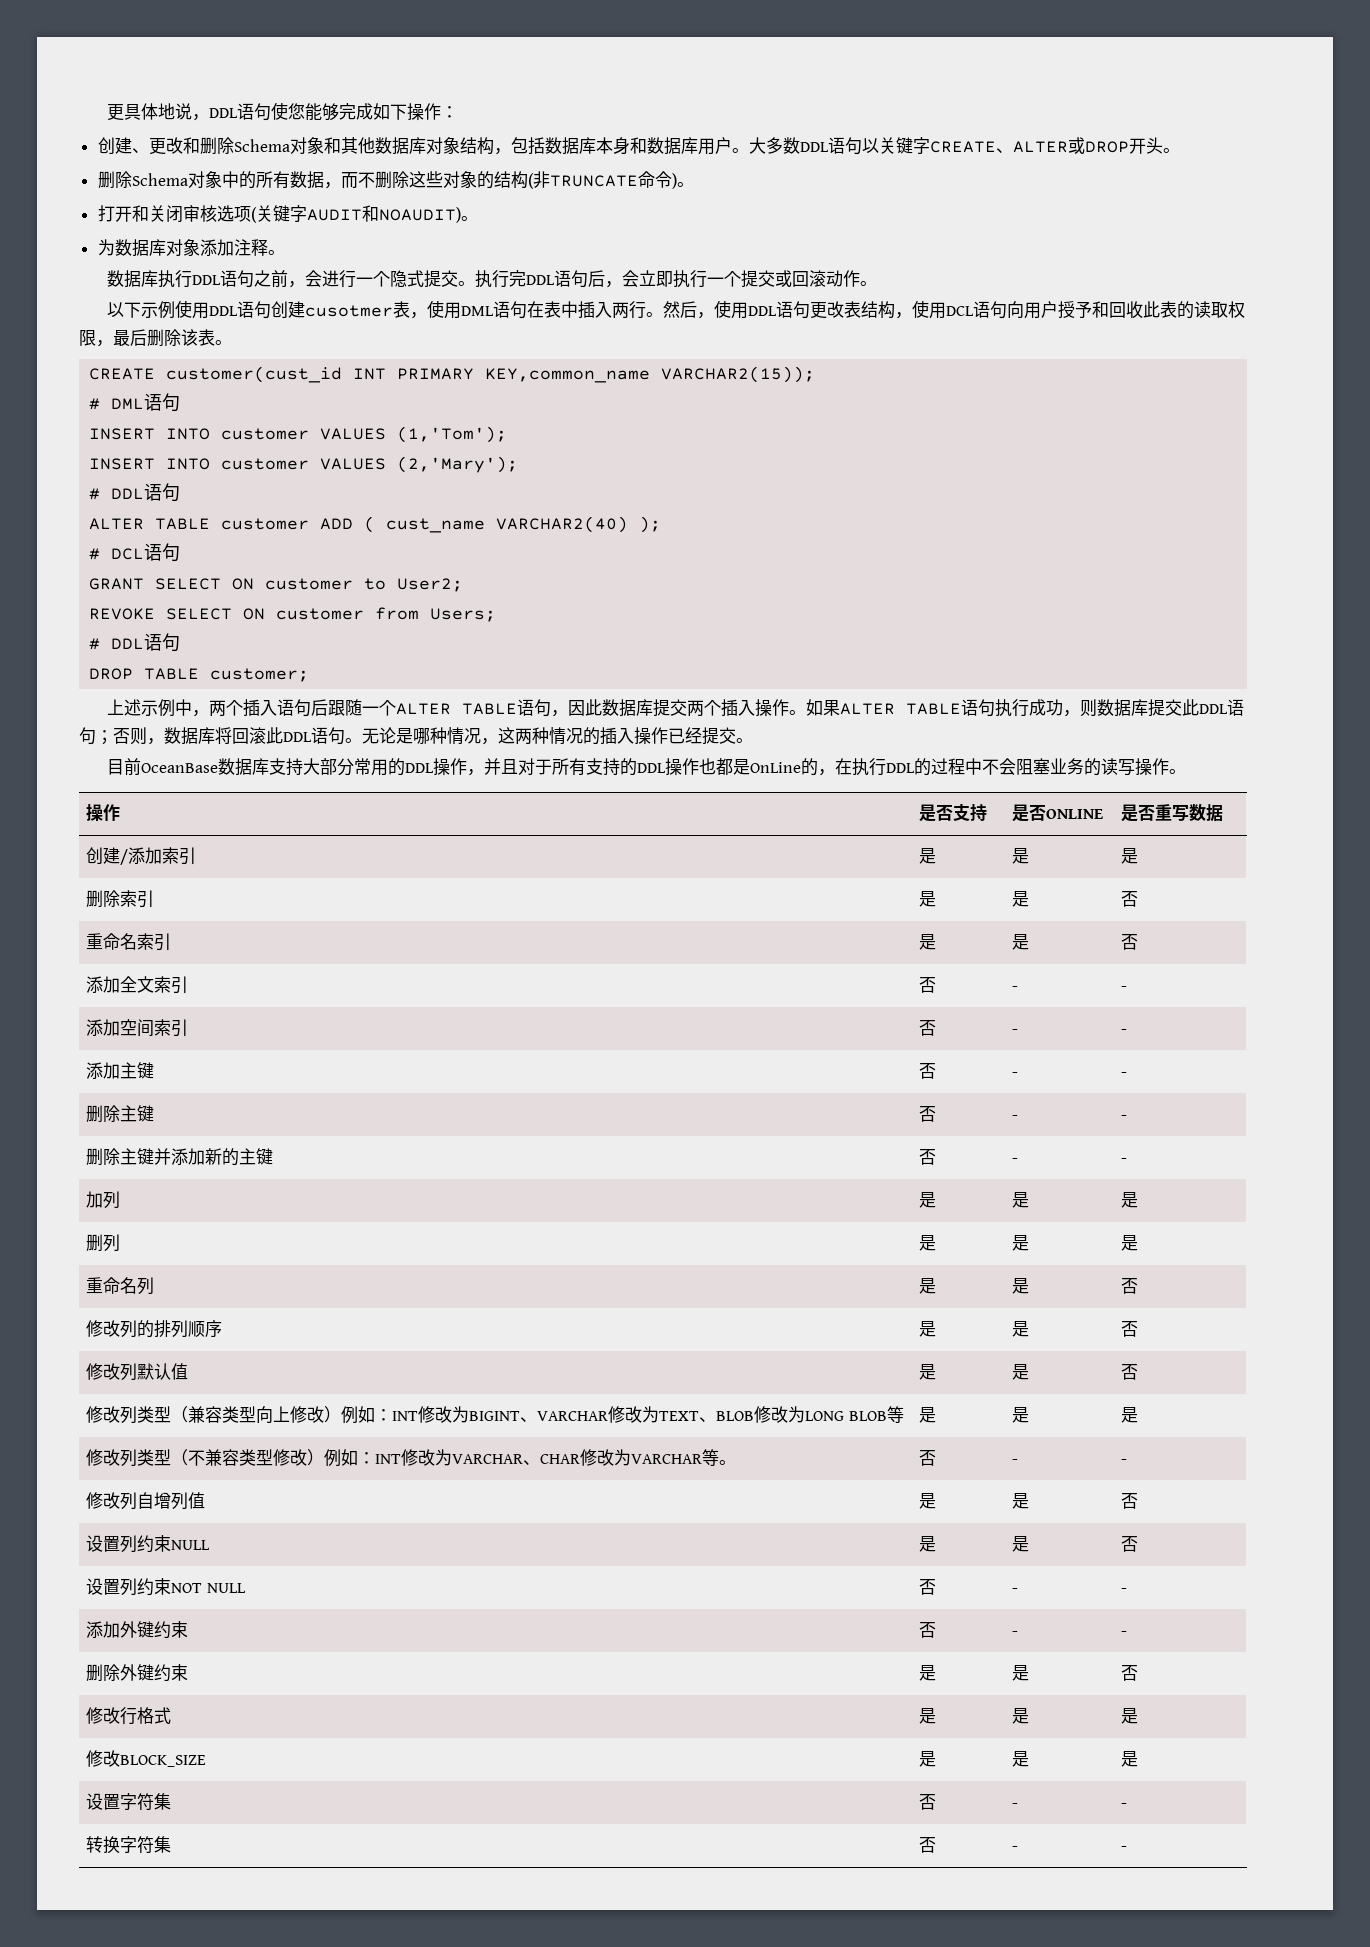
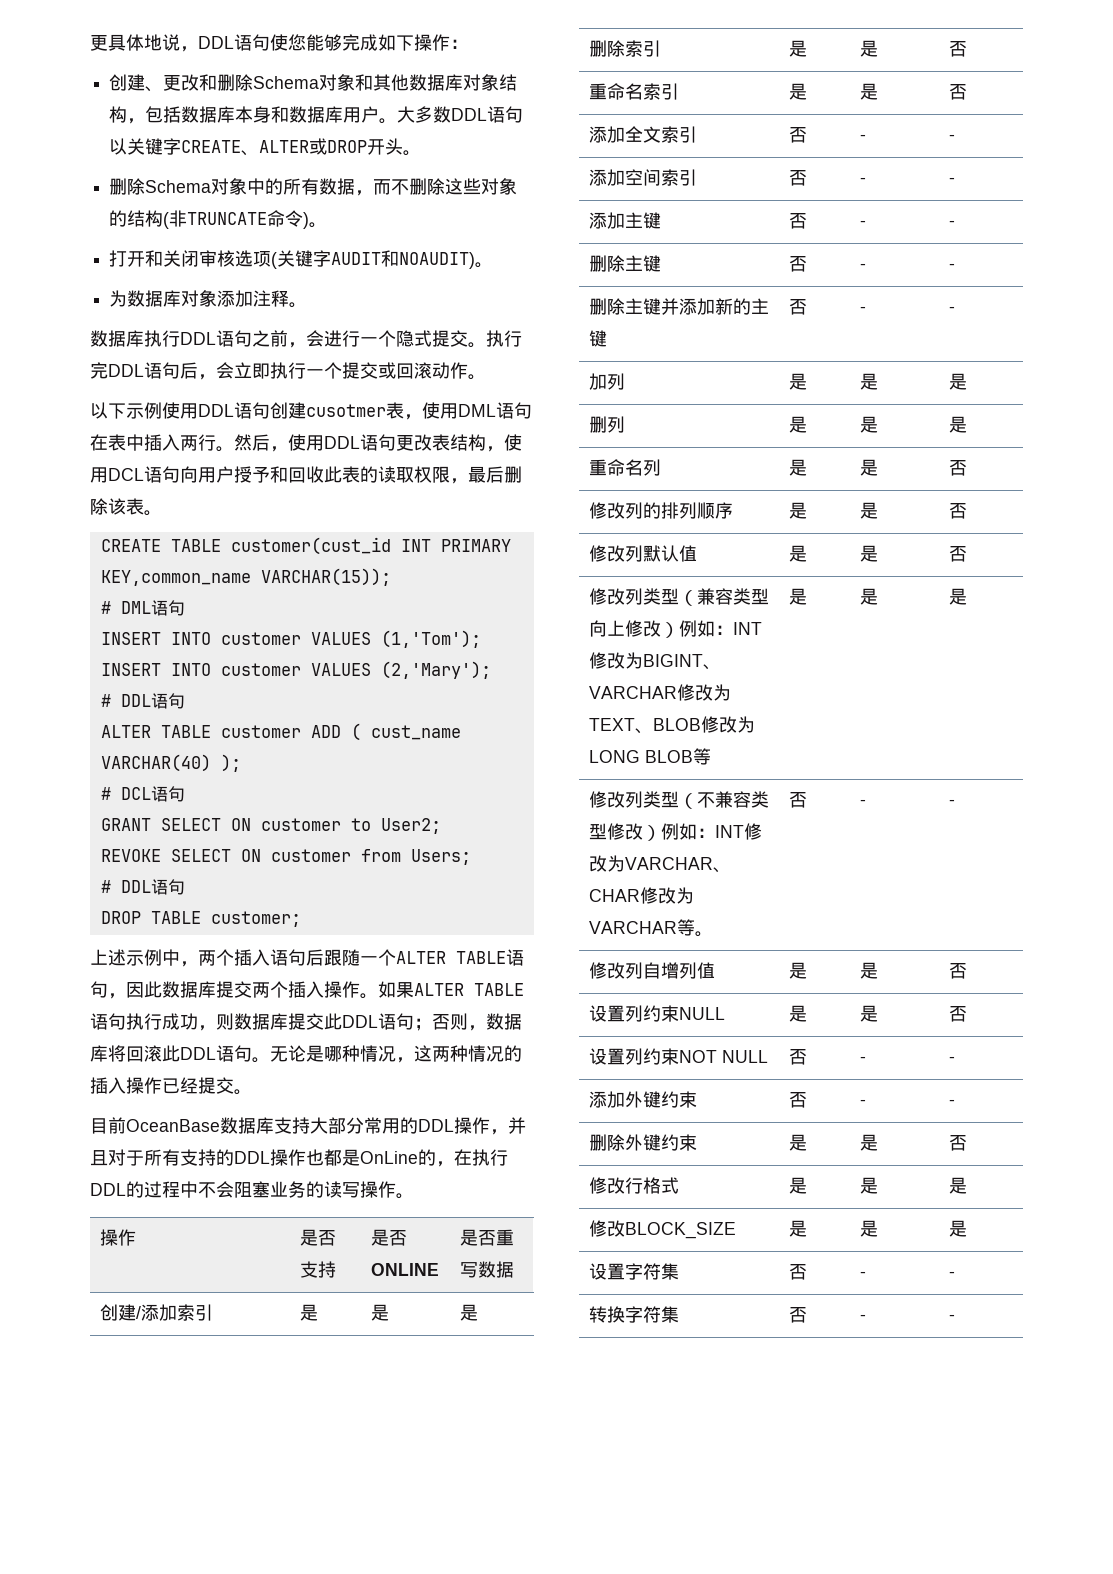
(156, 374) none -> [170,539,221,552] TABLE
[661,366,816,383] VARCHAR2(15)); -> [260,568,391,586] VARCHAR(15));
[496,516,629,533] VARCHAR2(40) -> [100,754,211,772] VARCHAR(40)

